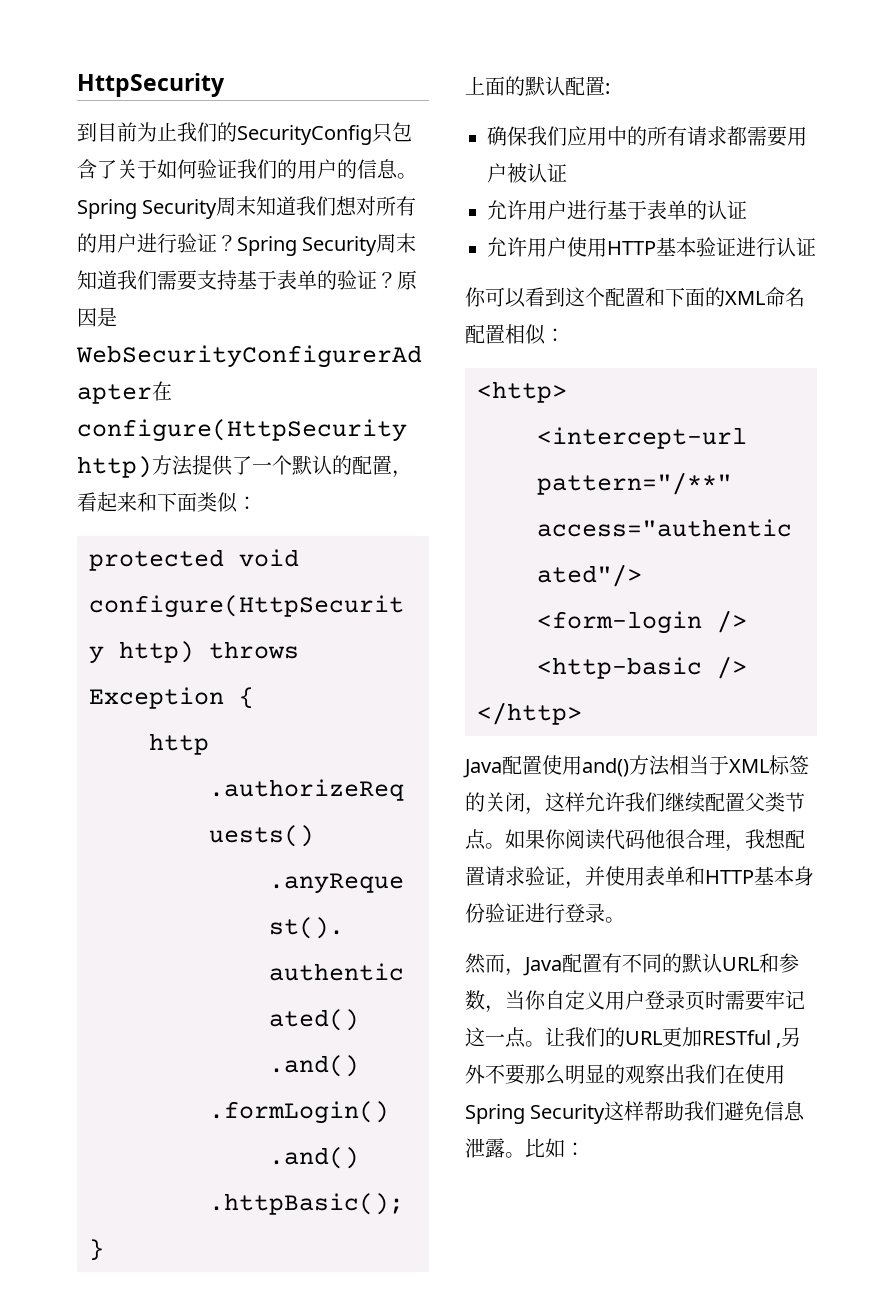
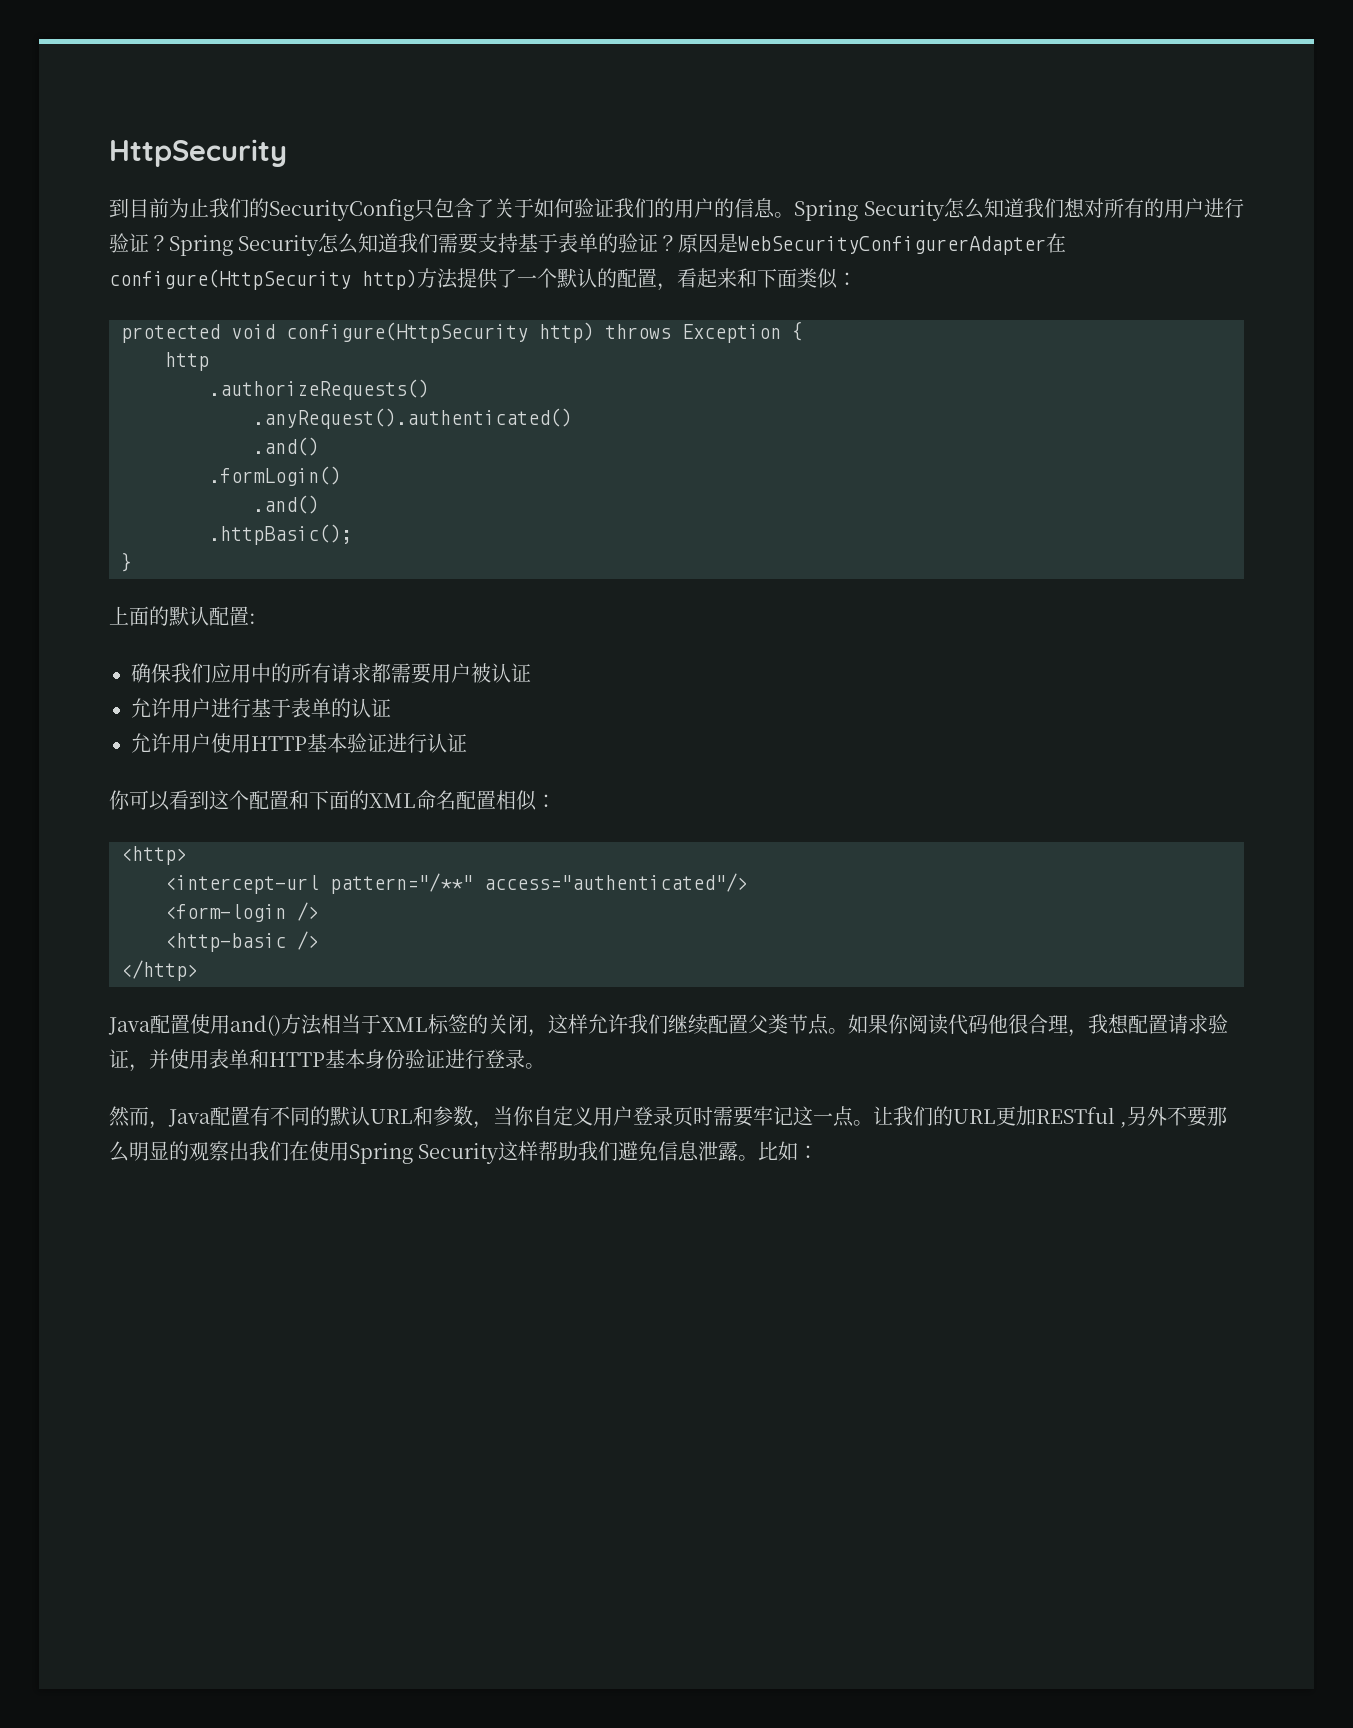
[216,196,257,216] 周末 -> [943,198,984,219] 怎么
[376,233,417,253] 周末 -> [318,233,359,254] 怎么

